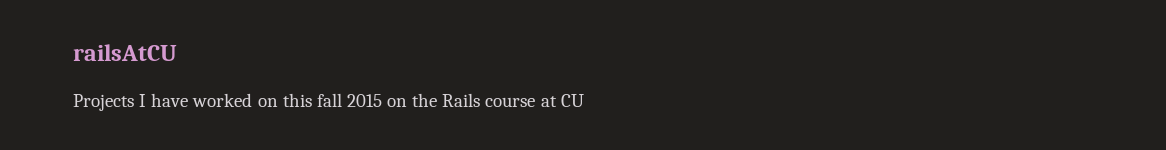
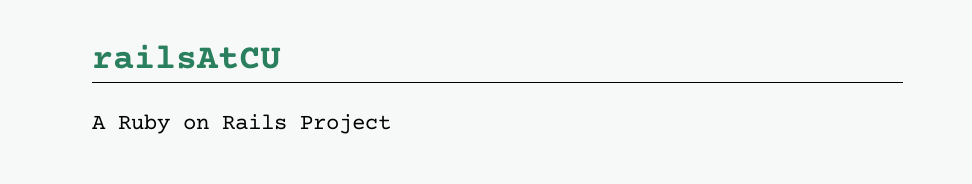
[73,93,584,111] Projects I have worked on this fall 2015 on the Rails course at CU -> [92,114,391,134] A Ruby on Rails Project

